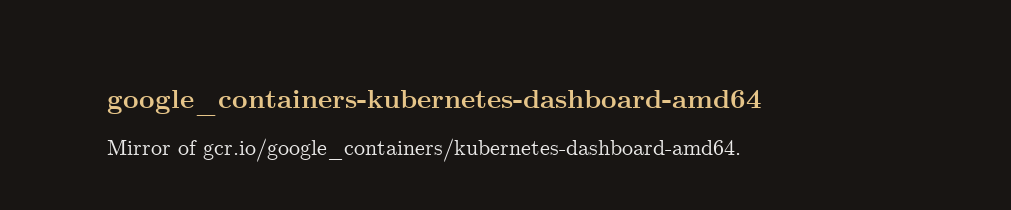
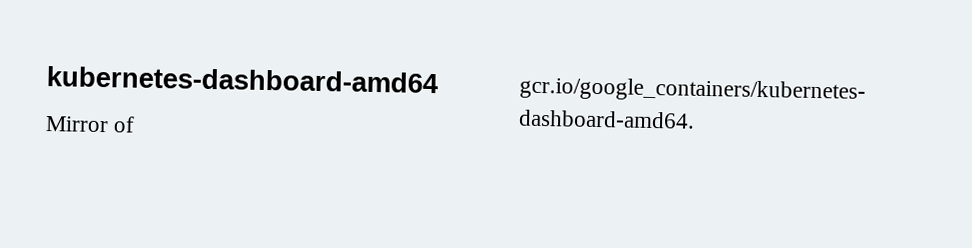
[107,90,762,116] google_containers-kubernetes-dashboard-amd64 -> [46,66,439,94] kubernetes-dashboard-amd64

